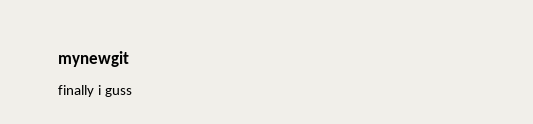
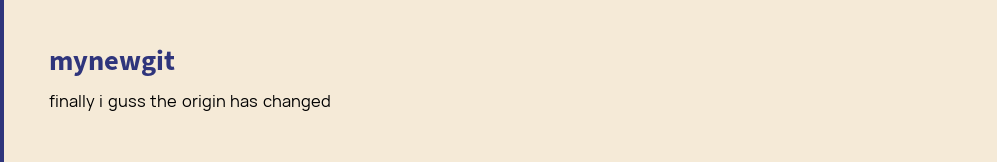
(132, 92) none -> [150,95,331,111] the origin has changed

